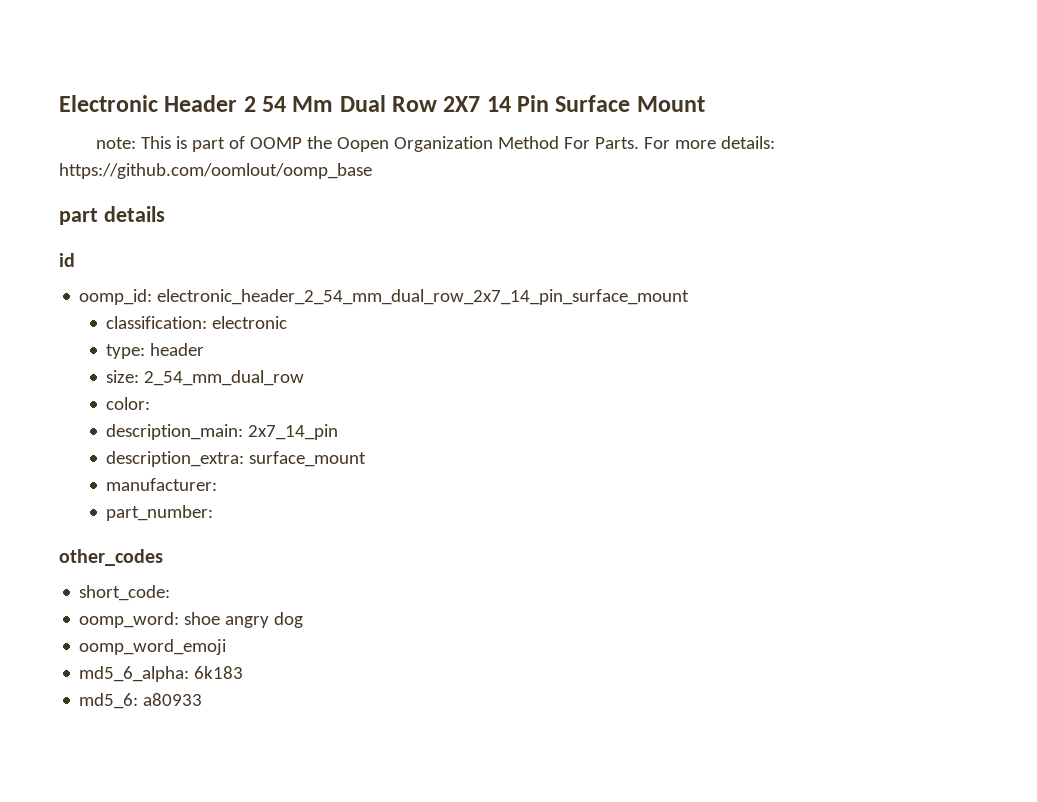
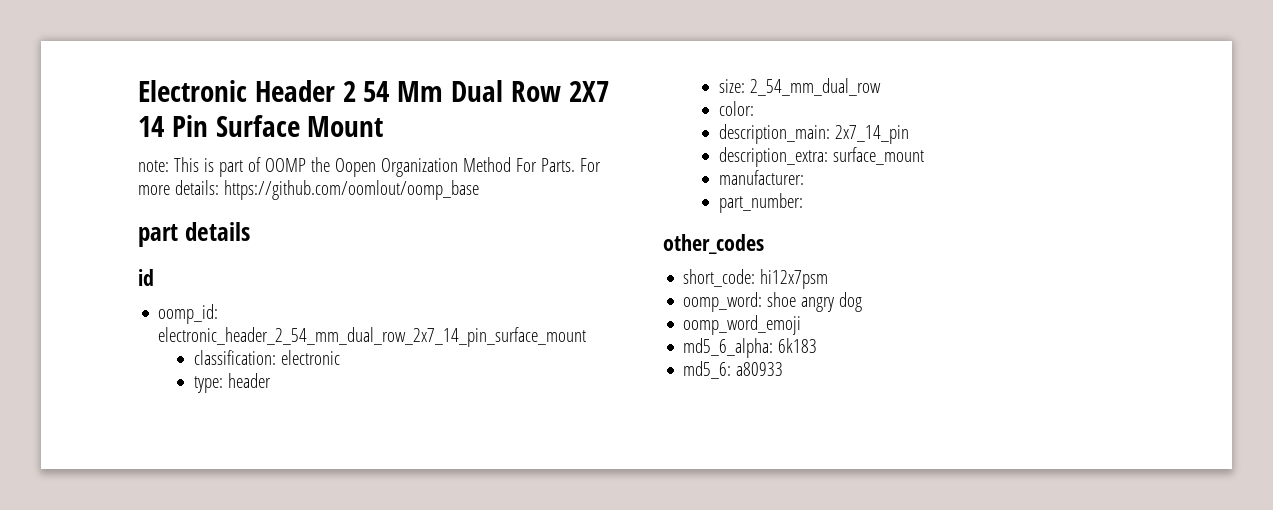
(171, 593) none -> [760,269,829,289] hi12x7psm

